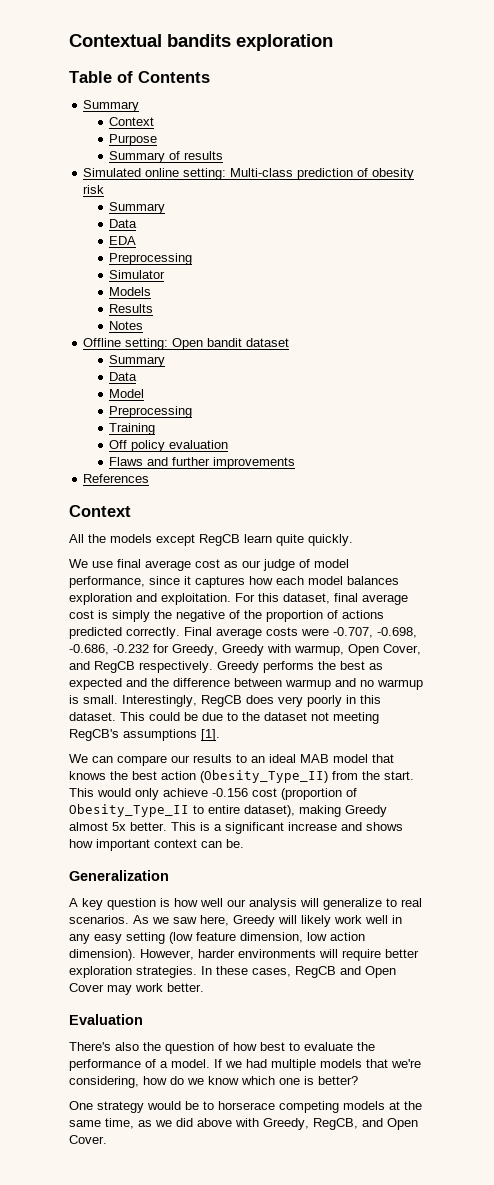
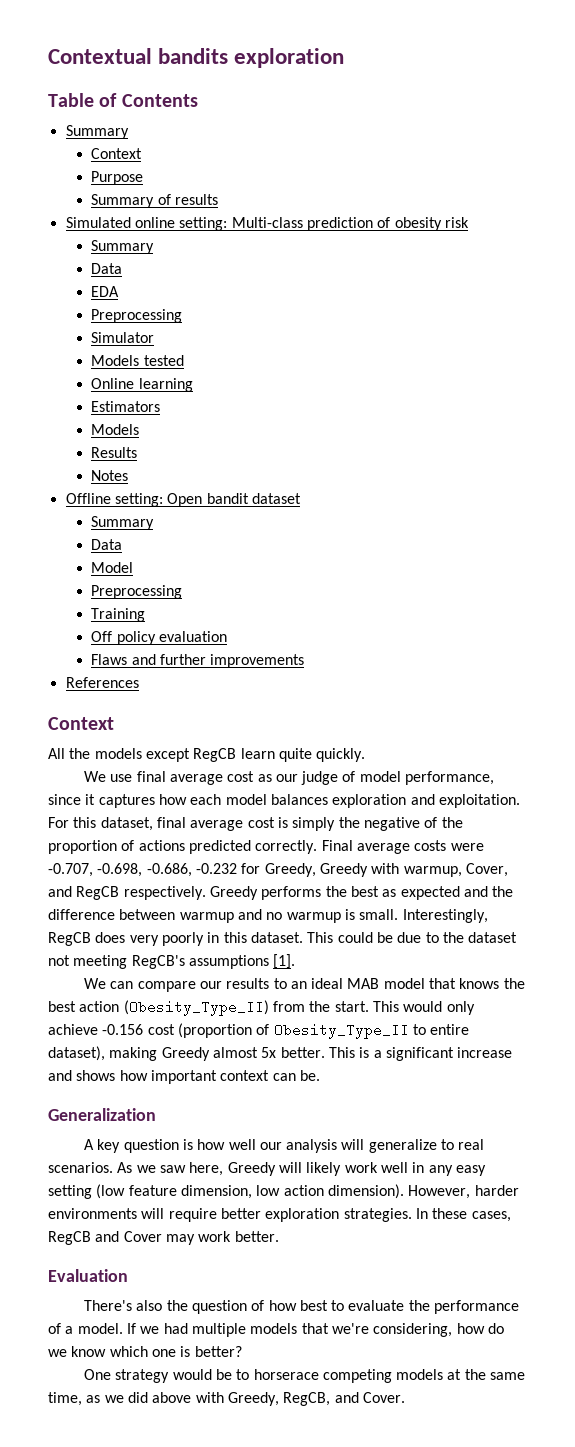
(166, 274) none -> [91,355,184,366] [91,378,193,392] [91,401,161,412] // Models tested // Online learning // Estimators
[348,644,379,656] Open -> (462, 871) none
[365,966,396,978] Open -> (120, 1236) none
[387,1118,418,1130] Open -> (359, 1397) none

